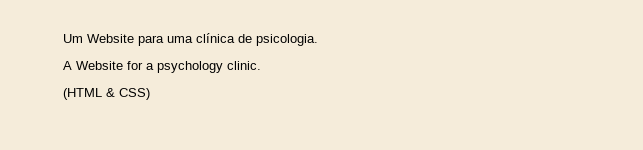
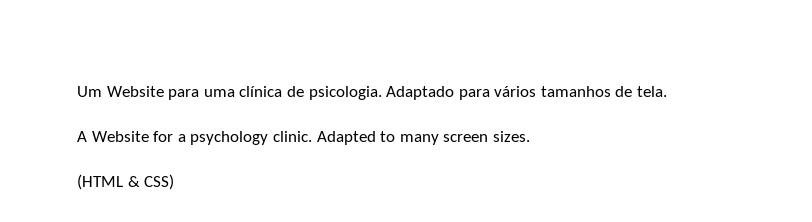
(318, 40) none -> [386,86,668,100] Adaptado para vários tamanhos de tela.
(261, 65) none -> [316,131,530,145] Adapted to many screen sizes.

